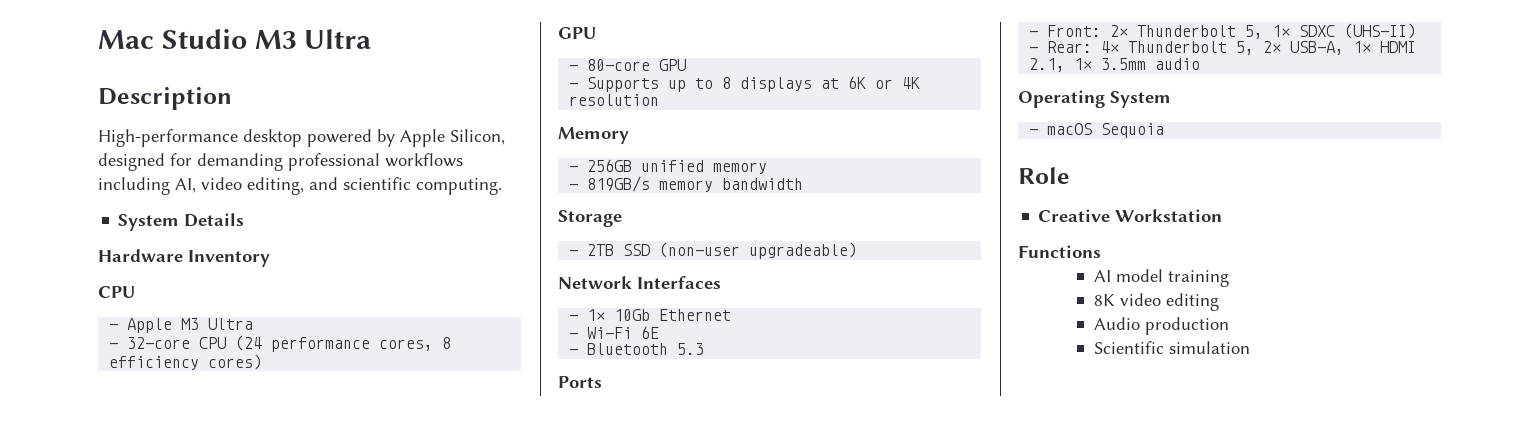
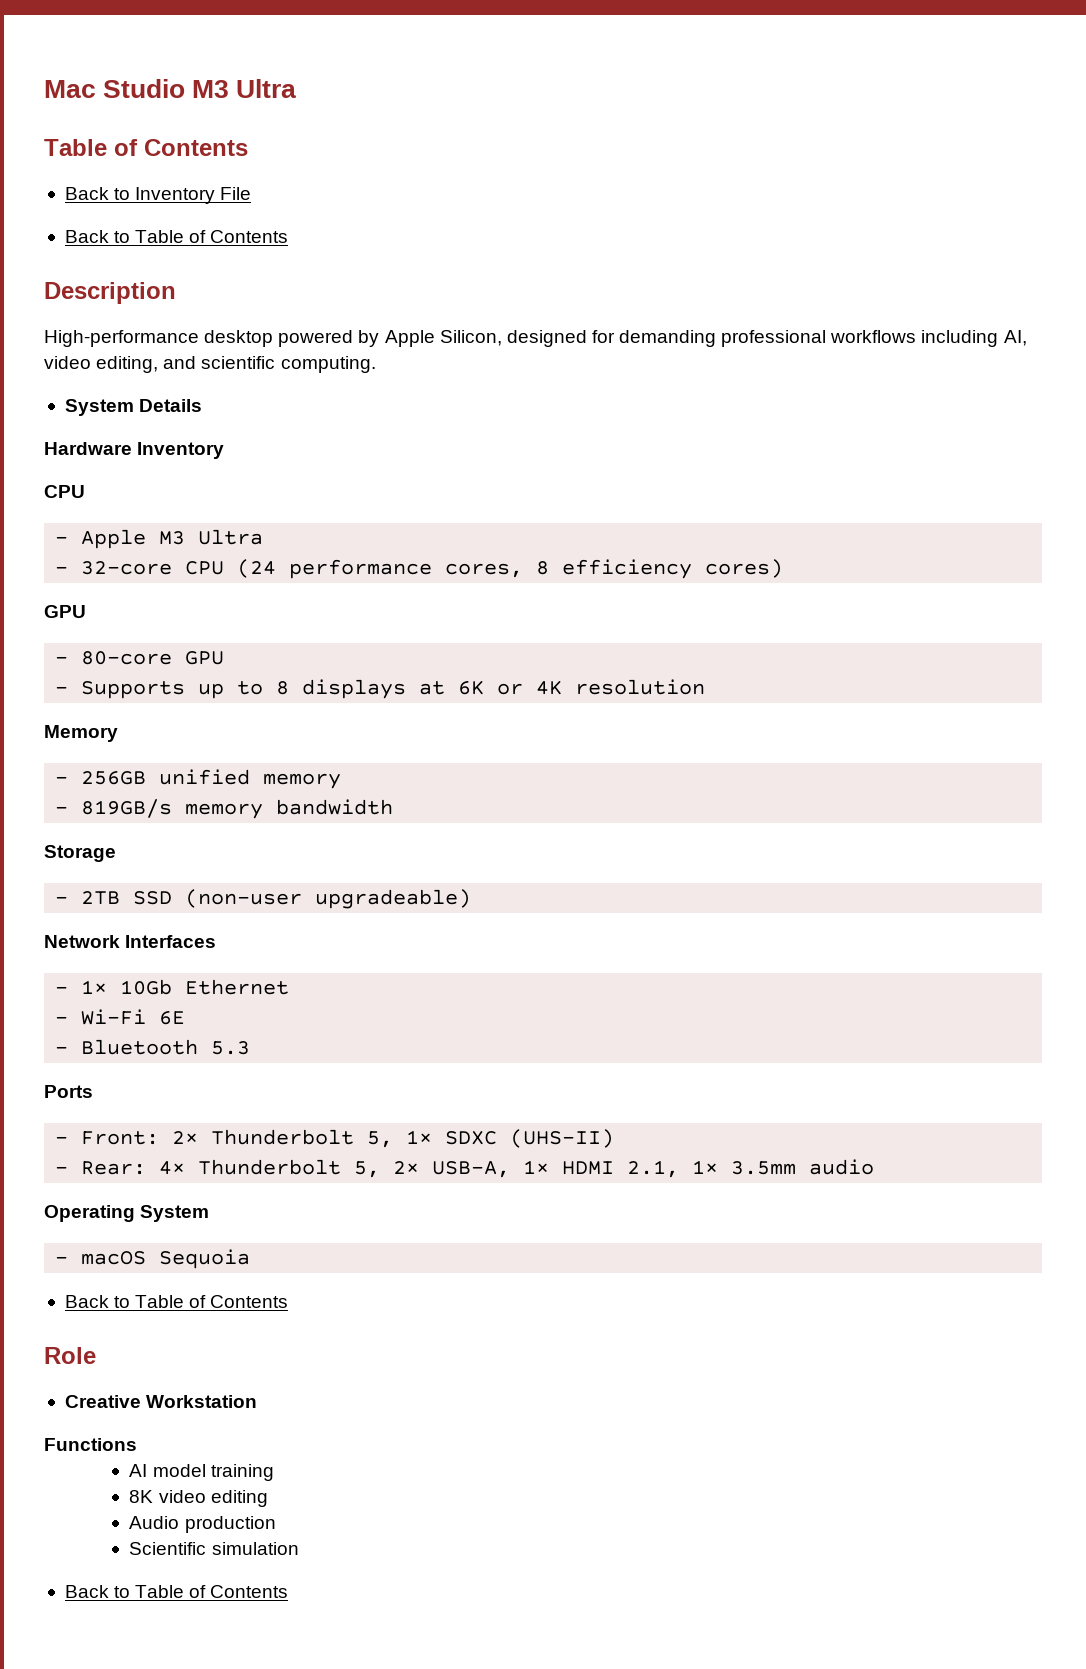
(372, 39) none -> [44,139,248,156] [64,187,252,204] [64,230,289,243] // Table of Contents // Back to Inventory File // Back to Table of Contents
(1165, 130) none -> [64,1295,289,1308] // Back to Table of Contents
(1251, 347) none -> [64,1585,289,1598] // Back to Table of Contents

